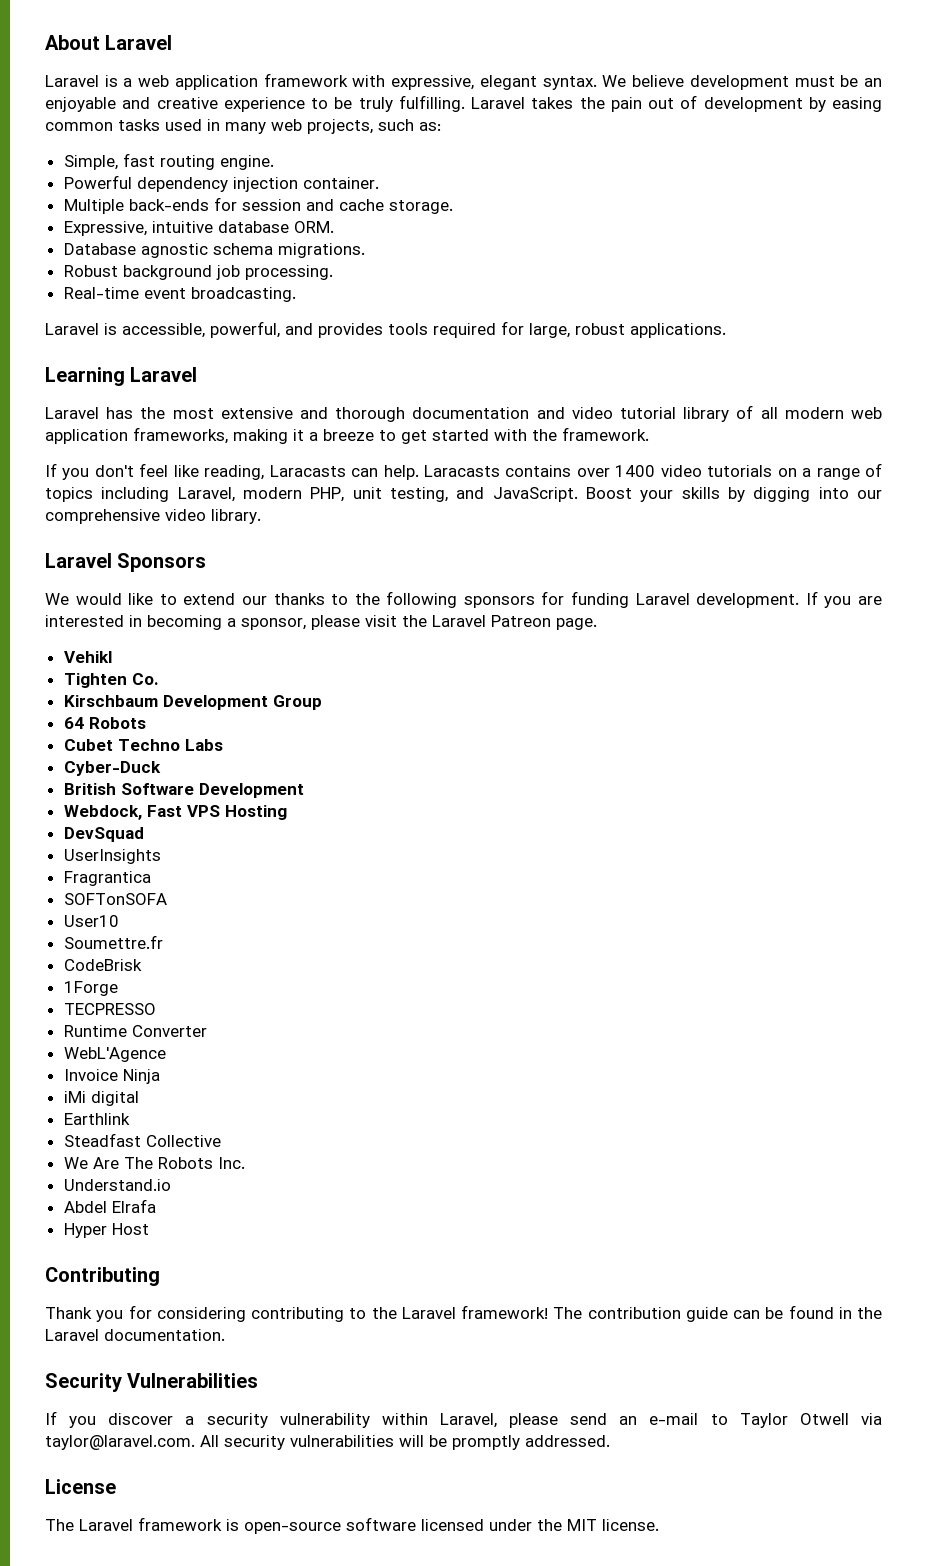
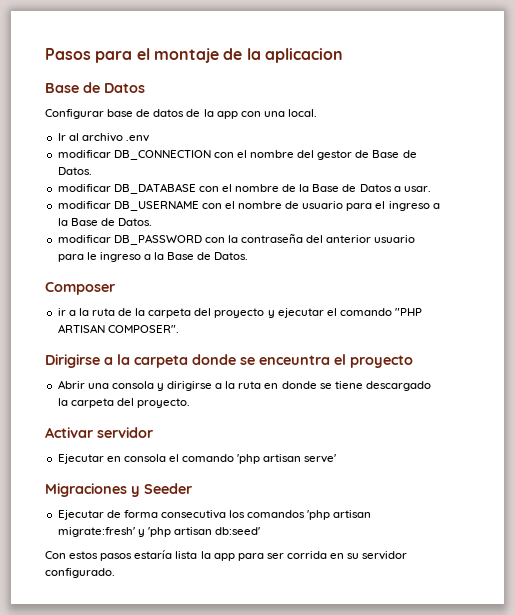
[45,35,173,50] [45,73,883,90] [45,95,882,112] [45,119,441,134] [63,153,274,170] [63,175,379,192] [63,197,453,214] [63,221,334,236] [63,243,365,258] [63,265,333,280] [63,287,296,302] [45,321,726,338] [45,367,198,386] [45,405,883,422] [45,427,649,444] [45,463,883,480] [45,487,883,502] [45,509,261,524] [45,553,207,572] [45,591,883,608] [45,615,597,630] [63,651,112,663] [63,673,159,688] [63,695,322,710] [63,717,146,729] [63,739,223,751] [63,761,161,776] [63,783,304,798] [63,805,287,820] [63,827,144,842] [63,849,161,864] [63,871,151,886] [63,893,167,905] [63,915,119,927] [63,935,163,949] [63,959,142,971] [63,981,118,996] [63,1003,156,1015] [63,1025,207,1037] [63,1047,166,1062] [63,1069,160,1084] [63,1091,139,1106] [63,1113,130,1125] [63,1133,221,1147] [63,1157,245,1169] [63,1179,171,1191] [63,1199,156,1213] [63,1223,149,1238] [45,1267,160,1286] [45,1305,882,1322] [45,1329,225,1341] [45,1373,259,1392] [45,1411,882,1428] [45,1435,610,1450] [45,1479,116,1494] [45,1517,659,1534] About Laravel // Laravel is a web application framework with expressive, elegant syntax. We believe development must be an enjoyable and creative experience to be truly fulfilling. Laravel takes the pain out of development by easing common tasks used in many web projects, such as: // Simple, fast routing engine. // Powerful dependency injection container. // Multiple back-ends for session and cache storage. // Expressive, intuitive database ORM. // Database agnostic schema migrations. // Robust background job processing. // Real-time event broadcasting. // Laravel is accessible, powerful, and provides tools required for large, robust applications. // Learning Laravel // Laravel has the most extensive and thorough documentation and video tutorial library of all modern web application frameworks, making it a breeze to get started with the framework. // If you don't feel like reading, Laracasts can help. Laracasts contains over 1400 video tutorials on a range of topics including Laravel, modern PHP, unit testing, and JavaScript. Boost your skills by digging into our comprehensive video library. // Laravel Sponsors // We would like to extend our thanks to the following sponsors for funding Laravel development. If you are interested in becoming a sponsor, please visit the Laravel Patreon page. // Vehikl // Tighten Co. // Kirschbaum Development Group // 64 Robots // Cubet Techno Labs // Cyber-Duck // British Software Development // Webdock, Fast VPS Hosting // DevSquad // UserInsights // Fragrantica // SOFTonSOFA // User10 // Soumettre.fr // CodeBrisk // 1Forge // TECPRESSO // Runtime Converter // WebL'Agence // Invoice Ninja // iMi digital // Earthlink // Steadfast Collective // We Are The Robots Inc. // Understand.io // Abdel Elrafa // Hyper Host // Contributing // Thank you for considering contributing to the Laravel framework! The contribution guide can be found in the Laravel documentation. // Security Vulnerabilities // If you discover a security vulnerability within Laravel, please send an e-mail to Taylor Otwell via taylor@laravel.com. All security vulnerabilities will be promptly addressed. // License // The Laravel framework is open-source software licensed under the MIT license. -> [45,48,343,63] [45,82,145,93] [45,109,317,119] [57,133,149,142] [57,150,417,160] [57,167,92,175] [57,183,431,194] [57,200,440,211] [57,218,152,226] [57,234,416,245] [57,252,249,262] [45,282,115,295] [57,308,423,318] [57,324,179,333] [45,354,413,368] [57,380,431,391] [57,398,190,408] [45,427,153,438] [57,454,337,464] [45,483,192,497] [57,510,372,520] [57,527,261,537] [45,550,408,561] [45,568,115,578] Pasos para el montaje de la aplicacion // Base de Datos // Configurar base de datos de la app con una local. // Ir al archivo .env // modificar DB_CONNECTION con el nombre del gestor de Base de Datos. // modificar DB_DATABASE con el nombre de la Base de Datos a usar. // modificar DB_USERNAME con el nombre de usuario para el ingreso a la Base de Datos. // modificar DB_PASSWORD con la contraseña del anterior usuario para le ingreso a la Base de Datos. // Composer // ir a la ruta de la carpeta del proyecto y ejecutar el comando "PHP ARTISAN COMPOSER". // Dirigirse a la carpeta donde se enceuntra el proyecto // Abrir una consola y dirigirse a la ruta en donde se tiene descargado la carpeta del proyecto. // Activar servidor // Ejecutar en consola el comando 'php artisan serve' // Migraciones y Seeder // Ejecutar de forma consecutiva los comandos 'php artisan migrate:fresh' y 'php artisan db:seed' // Con estos pasos estaría lista la app para ser corrida en su servidor configurado.

